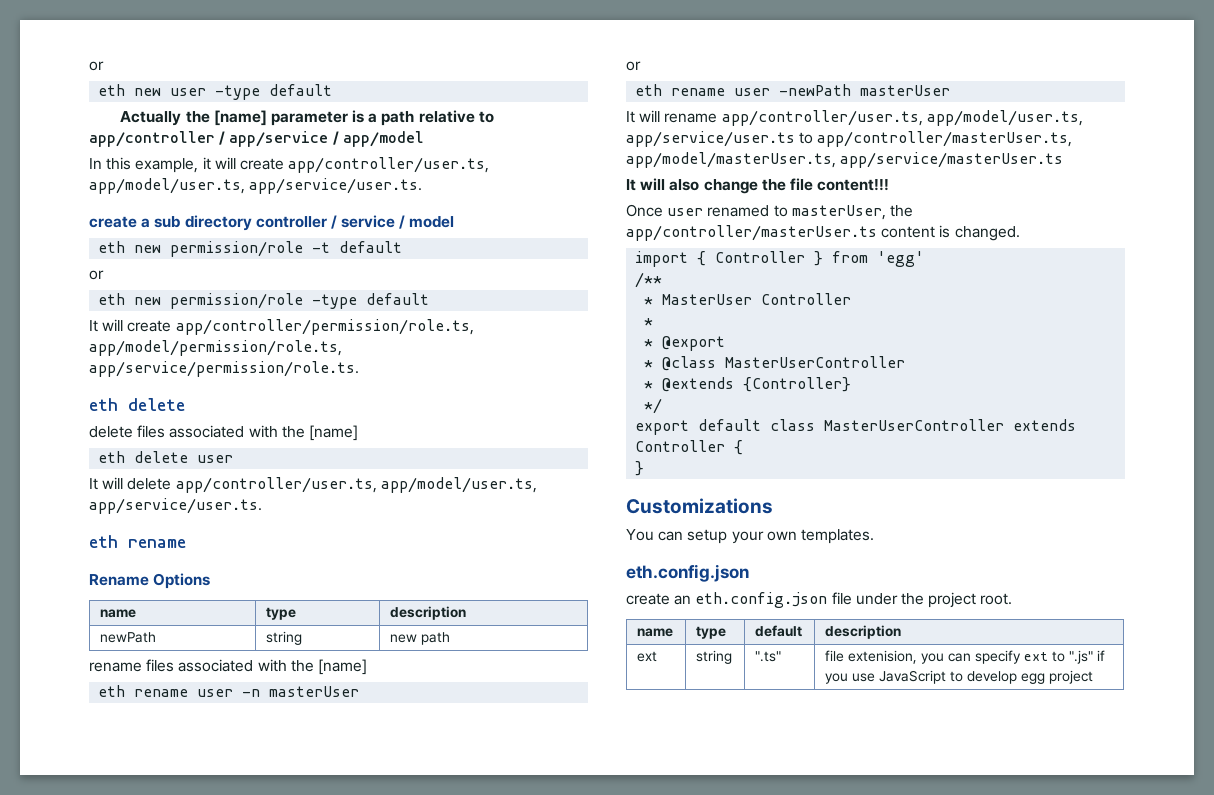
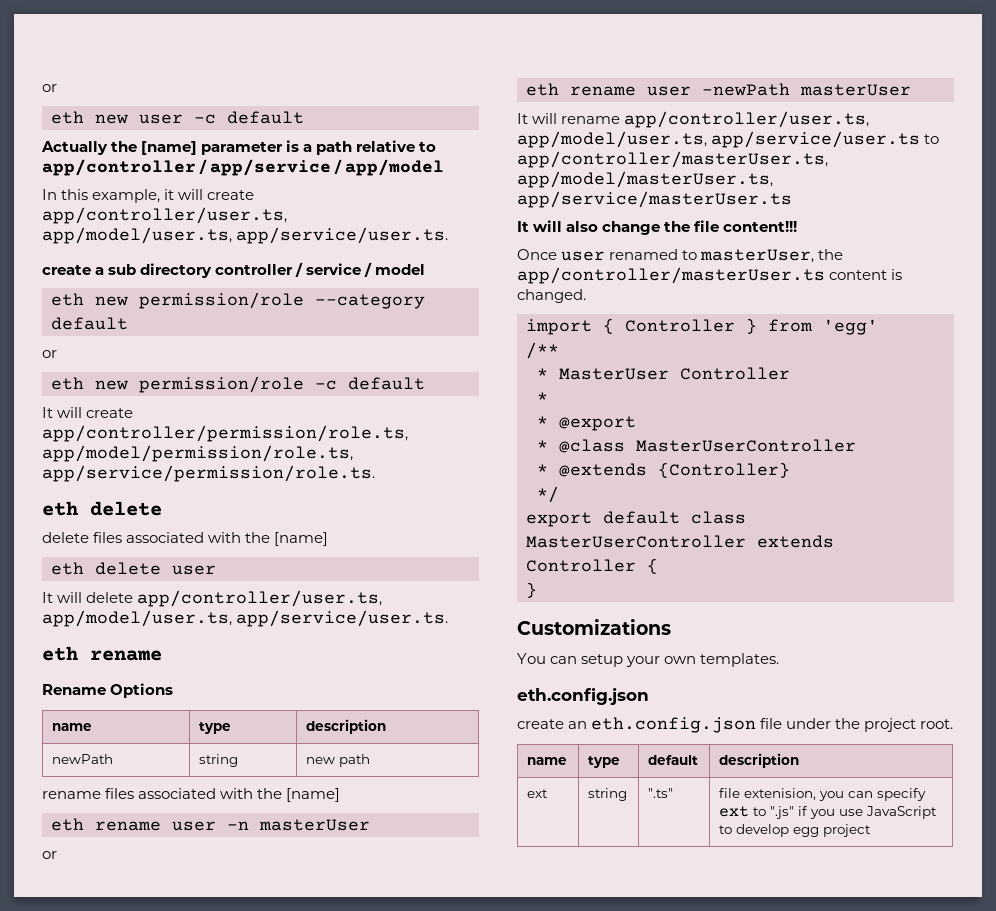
[215,85,261,100] -type -> [194,114,216,124] -c
[312,242,331,253] -t -> [315,294,425,309] --category
[312,294,358,309] -type -> [315,380,337,390] -c

